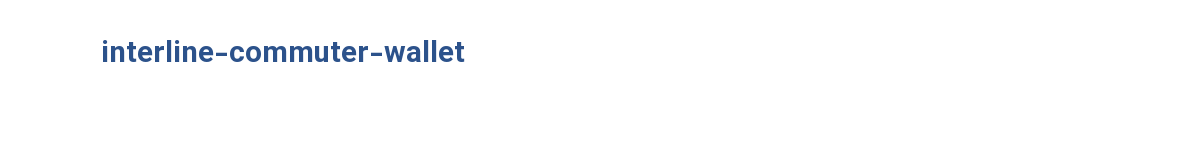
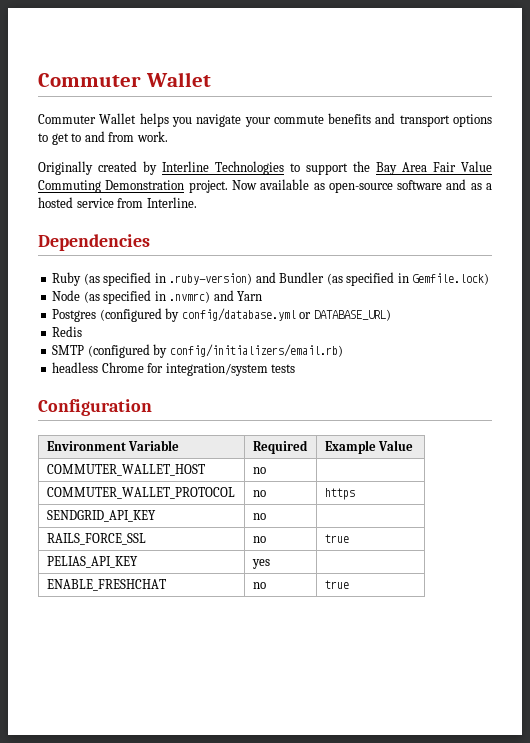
[101,40,465,62] interline-commuter-wallet -> [38,72,211,87] [38,113,493,127] [38,131,168,145] [38,161,492,175] [38,179,493,193] [38,197,197,208] [38,234,150,251] [52,272,490,286] [52,290,263,304] [52,308,391,322] [52,326,83,337] [52,344,343,358] [52,362,296,376] [38,399,152,416] [46,440,180,451] [252,440,308,454] [324,440,414,454] [46,464,205,476] [252,467,266,474] [46,487,235,499] [252,490,266,497] [324,488,355,500] [46,510,156,522] [252,513,266,520] [46,533,146,545] [252,536,266,543] [324,534,349,543] [46,556,138,568] [251,559,270,569] [46,579,166,591] [252,582,266,589] [324,580,349,589] Commuter Wallet // Commuter Wallet helps you navigate your commute benefits and transport options to get to and from work. // Originally created by Interline Technologies to support the Bay Area Fair Value Commuting Demonstration project. Now available as open-source software and as a hosted service from Interline. // Dependencies // Ruby (as specified in .ruby-version) and Bundler (as specified in Gemfile.lock) // Node (as specified in .nvmrc) and Yarn // Postgres (configured by config/database.yml or DATABASE_URL) // Redis // SMTP (configured by config/initializers/email.rb) // headless Chrome for integration/system tests // Configuration // Environment Variable | Required | Example Value // COMMUTER_WALLET_HOST | no | // COMMUTER_WALLET_PROTOCOL | no | https // SENDGRID_API_KEY | no | // RAILS_FORCE_SSL | no | true // PELIAS_API_KEY | yes | // ENABLE_FRESHCHAT | no | true

